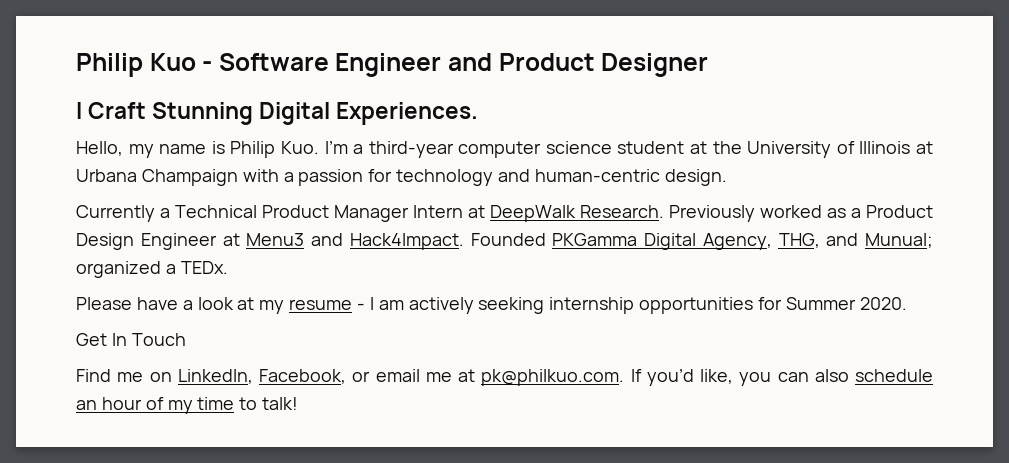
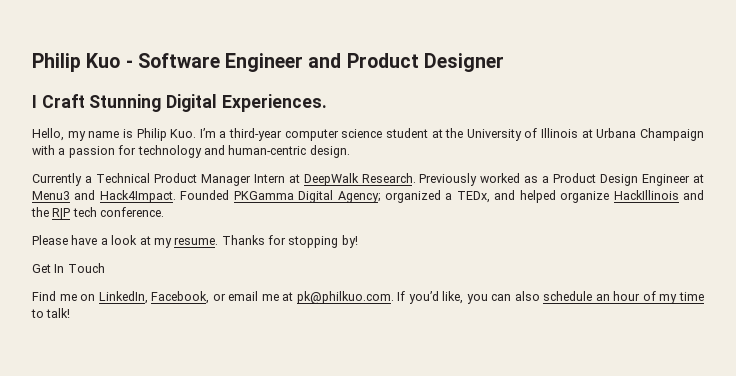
[702,233,933,250] [76,261,228,278] Agency, THG, and Munual; organized a TEDx. -> [337,190,705,203] [31,207,165,219] Agency; organized a TEDx, and helped organize HackIllinois and the R|P tech conference.
[289,297,907,314] resume - I am actively seeking internship opportunities for Summer 2020. -> [174,235,358,248] resume. Thanks for stopping by!

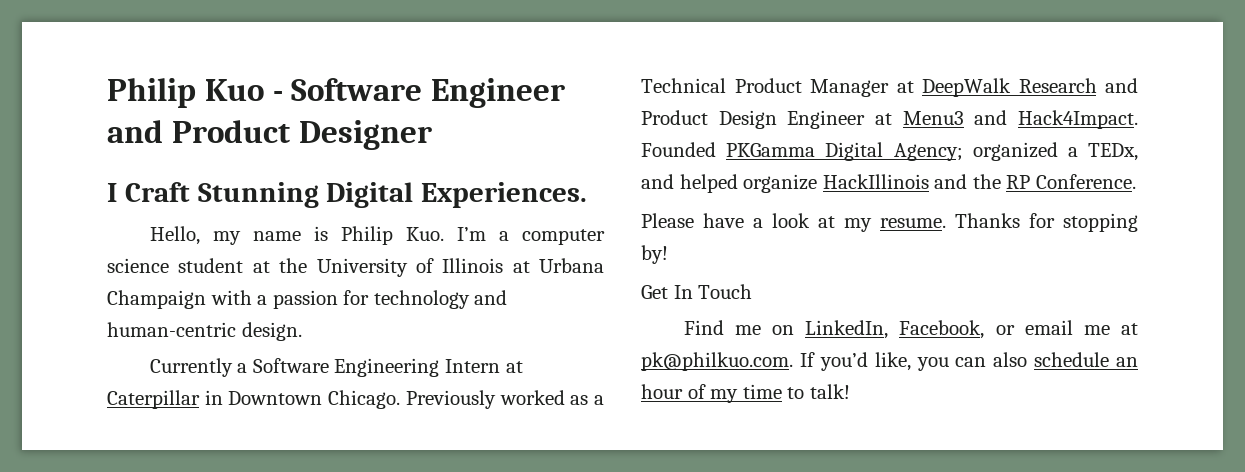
[229,128,283,141] third-year -> (509, 236) none
[95,173,550,186] Technical Product Manager Intern at DeepWalk Research. Previously worked as a -> [252,358,523,377] [107,390,604,409] [641,78,1138,97] Software Engineering Intern at Caterpillar in Downtown Chicago. Previously worked as a Technical Product Manager at DeepWalk Research and
[52,207,165,219] R|P tech conference. -> [1006,174,1136,189] RP Conference.

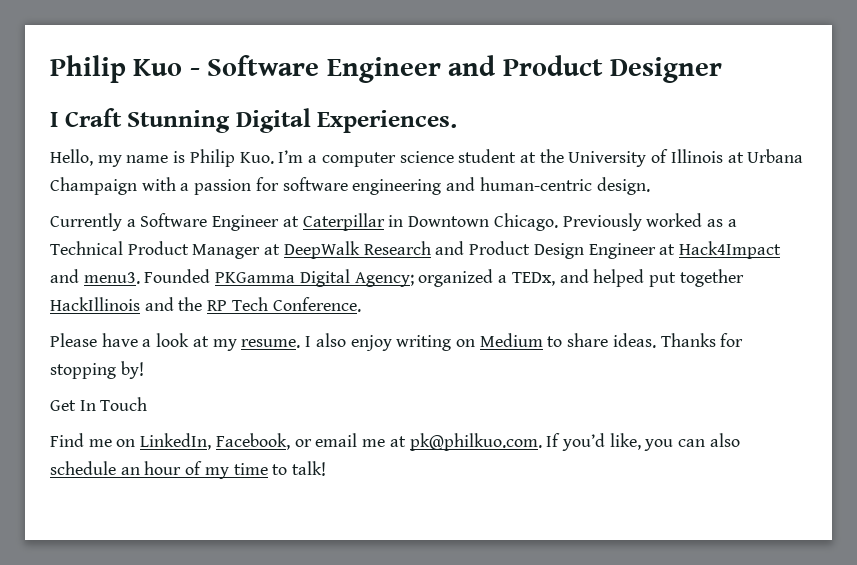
[373,290,470,309] technology -> [282,177,442,195] software engineering
[334,358,500,377] Engineering Intern -> [212,215,280,231] Engineer
[902,110,1138,129] Menu3 and Hack4Impact. -> [678,241,781,259] [50,269,140,284] Hack4Impact and menu3.
[743,174,818,193] organize -> [648,269,744,287] put together
(1031, 182) none -> [231,297,268,311] Tech
(946, 223) none -> [305,333,656,351] I also enjoy writing on Medium to share ideas.

